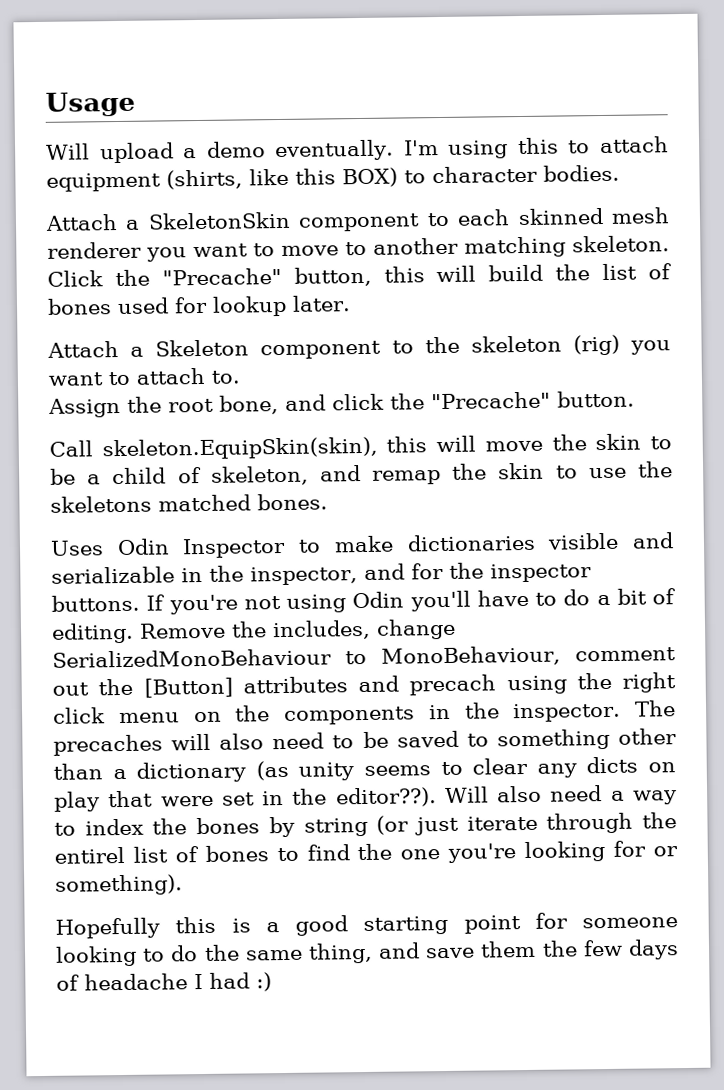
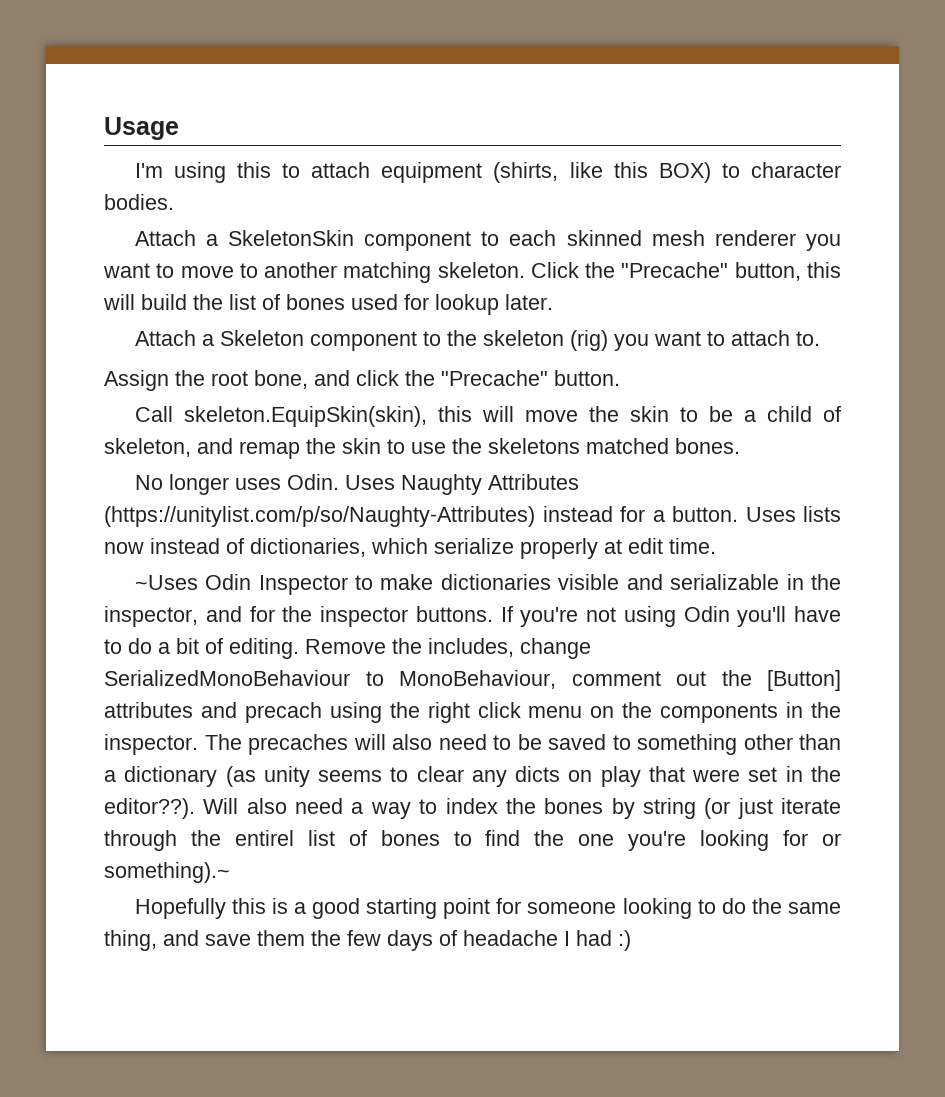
[46,139,395,164] Will upload a demo eventually. -> (179, 128) none
[50,540,104,556] Uses -> [134,474,579,495] [104,506,841,527] [104,538,716,559] [134,575,198,590] No longer uses Odin. Uses Naughty Attributes (https://unitylist.com/p/so/Naughty-Attributes) instead for a button. Uses lists now instead of dictionaries, which serialize properly at edit time. // ~Uses
[55,874,183,896] something). -> [104,862,230,883] something).~

